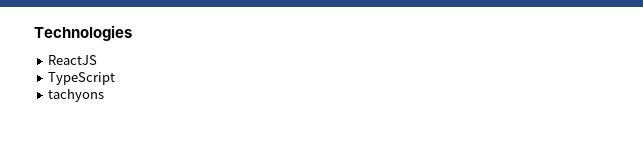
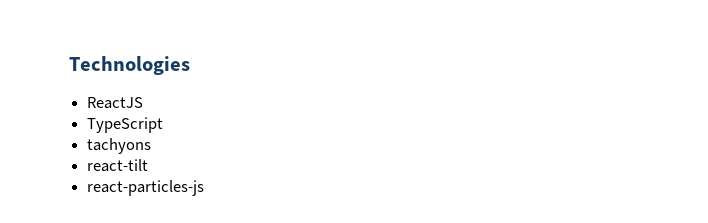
(105, 95) none -> [87,159,149,172] [87,180,205,196] // react-tilt // react-particles-js

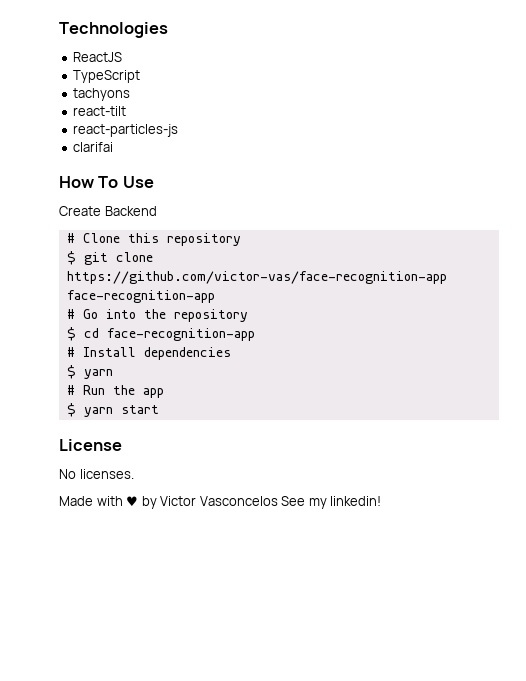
(205, 188) none -> [73,142,114,152] [59,176,154,188] [59,206,157,216] [66,233,241,246] [66,251,153,265] [66,271,447,284] [66,290,215,303] [66,309,248,322] [66,327,255,341] [66,347,231,360] [66,365,113,379] [66,385,164,398] [66,403,159,417] [59,439,122,451] [59,469,134,479] [59,496,382,509] // clarifai // How To Use // Create Backend // # Clone this repository // $ git clone https://github.com/victor-vas/face-recognition-app face-recognition-app // # Go into the repository // $ cd face-recognition-app // # Install dependencies // $ yarn // # Run the app // $ yarn start // License // No licenses. // Made with ♥ by Victor Vasconcelos See my linkedin!

